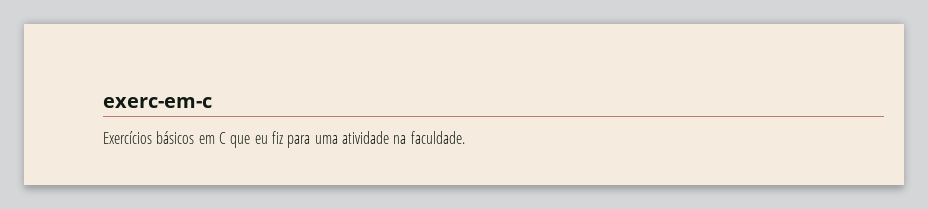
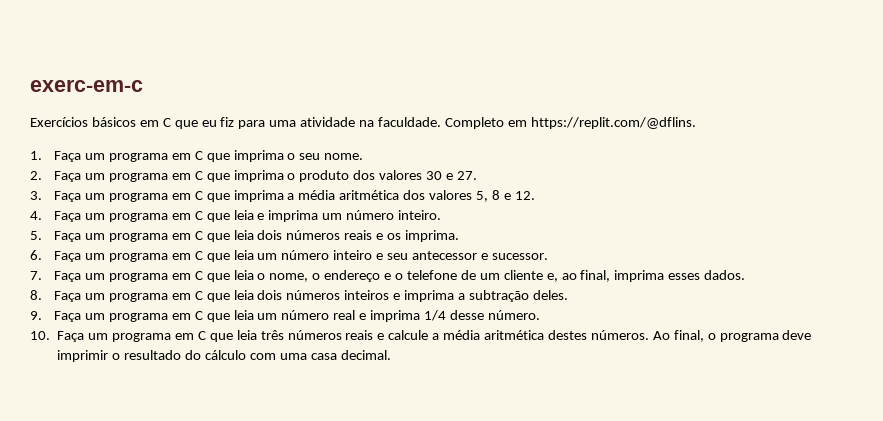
(465, 137) none -> [444,117,696,129] [30,150,364,162] [30,170,477,182] [30,190,535,202] [30,210,442,222] [30,230,460,242] [30,250,548,262] [30,270,746,282] [30,290,568,302] [30,310,540,322] [30,330,812,342] [57,350,391,362] Completo em https://replit.com/@dflins. // 1. Faça um programa em C que imprima o seu nome. // 2. Faça um programa em C que imprima o produto dos valores 30 e 27. // 3. Faça um programa em C que imprima a média aritmética dos valores 5, 8 e 12. // 4. Faça um programa em C que leia e imprima um número inteiro. // 5. Faça um programa em C que leia dois números reais e os imprima. // 6. Faça um programa em C que leia um número inteiro e seu antecessor e sucessor. // 7. Faça um programa em C que leia o nome, o endereço e o telefone de um cliente e, ao final, imprima esses dados. // 8. Faça um programa em C que leia dois números inteiros e imprima a subtração deles. // 9. Faça um programa em C que leia um número real e imprima 1/4 desse número. // 10. Faça um programa em C que leia três números reais e calcule a média aritmética destes números. Ao final, o programa deve imprimir o resultado do cálculo com uma casa decimal.

